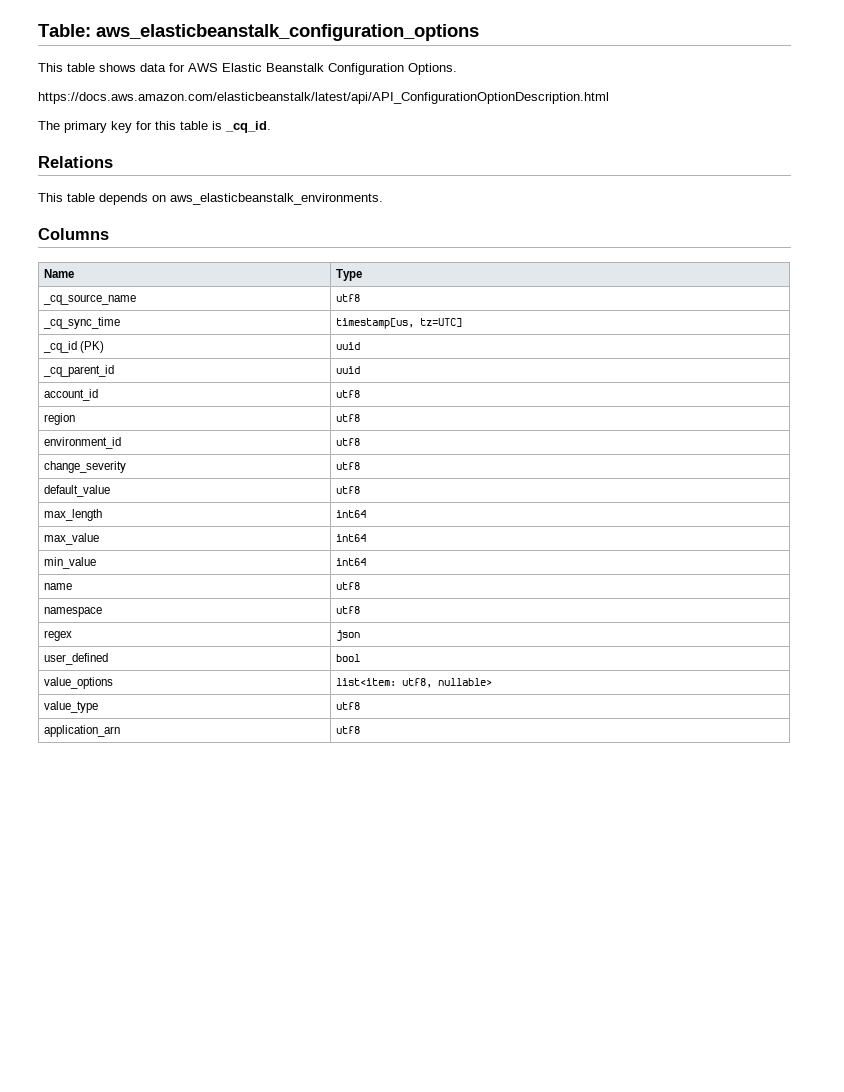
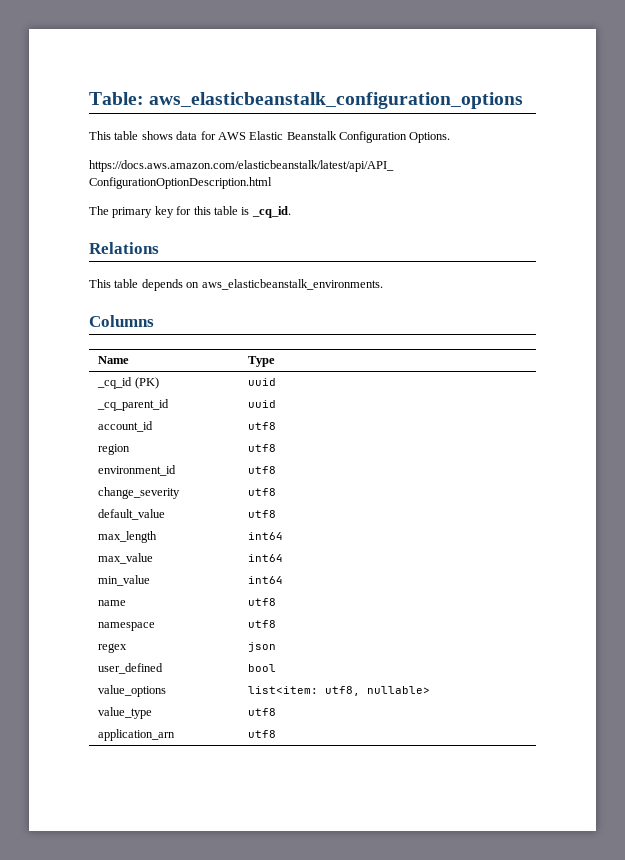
[42,294,136,305] [335,294,360,302] [42,317,120,329] [335,318,462,329] // _cq_source_name | utf8 // _cq_sync_time | timestamp[us, tz=UTC] -> (276, 361) none

